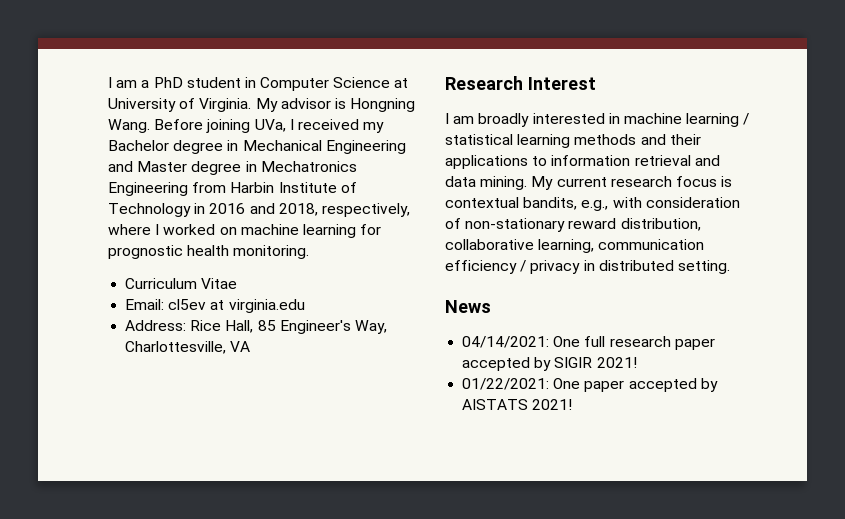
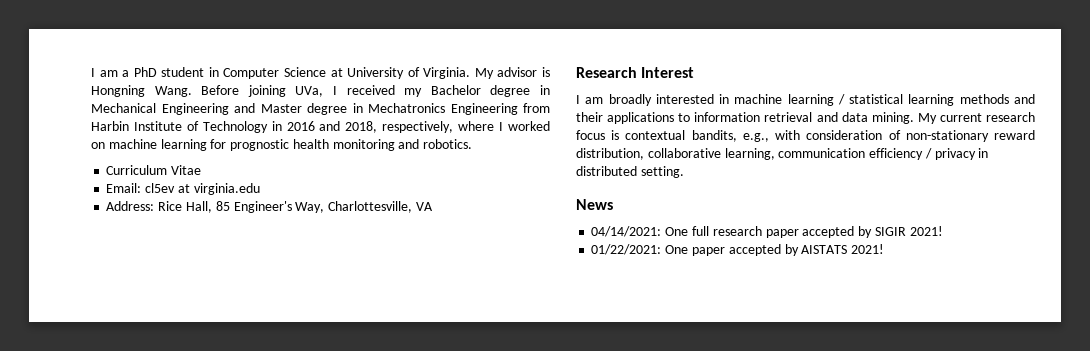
[233,245,310,259] monitoring. -> [332,139,473,151] monitoring and robotics.

